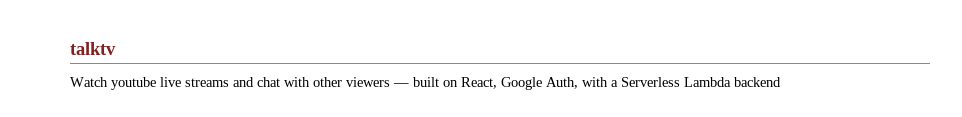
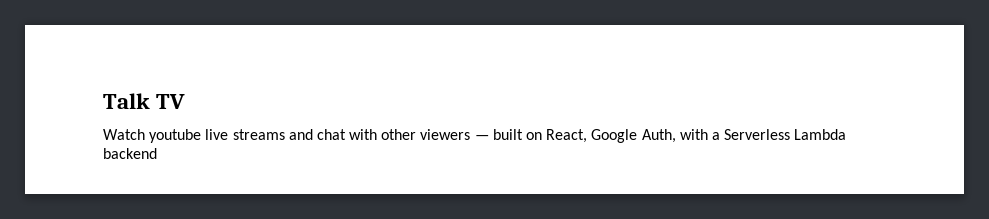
[70,42,116,55] talktv -> [103,93,186,109] Talk TV

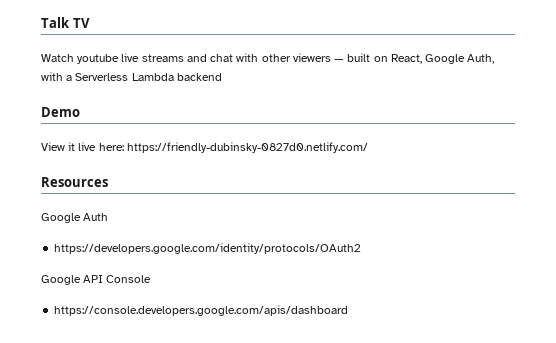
(157, 153) none -> [41,107,80,117] [41,142,368,153] [41,177,108,187] [41,213,109,223] [54,243,362,254] [41,275,152,285] [54,305,349,316] // Demo // View it live here: https://friendly-dubinsky-0827d0.netlify.com/ // Resources // Google Auth // https://developers.google.com/identity/protocols/OAuth2 // Google API Console // https://console.developers.google.com/apis/dashboard

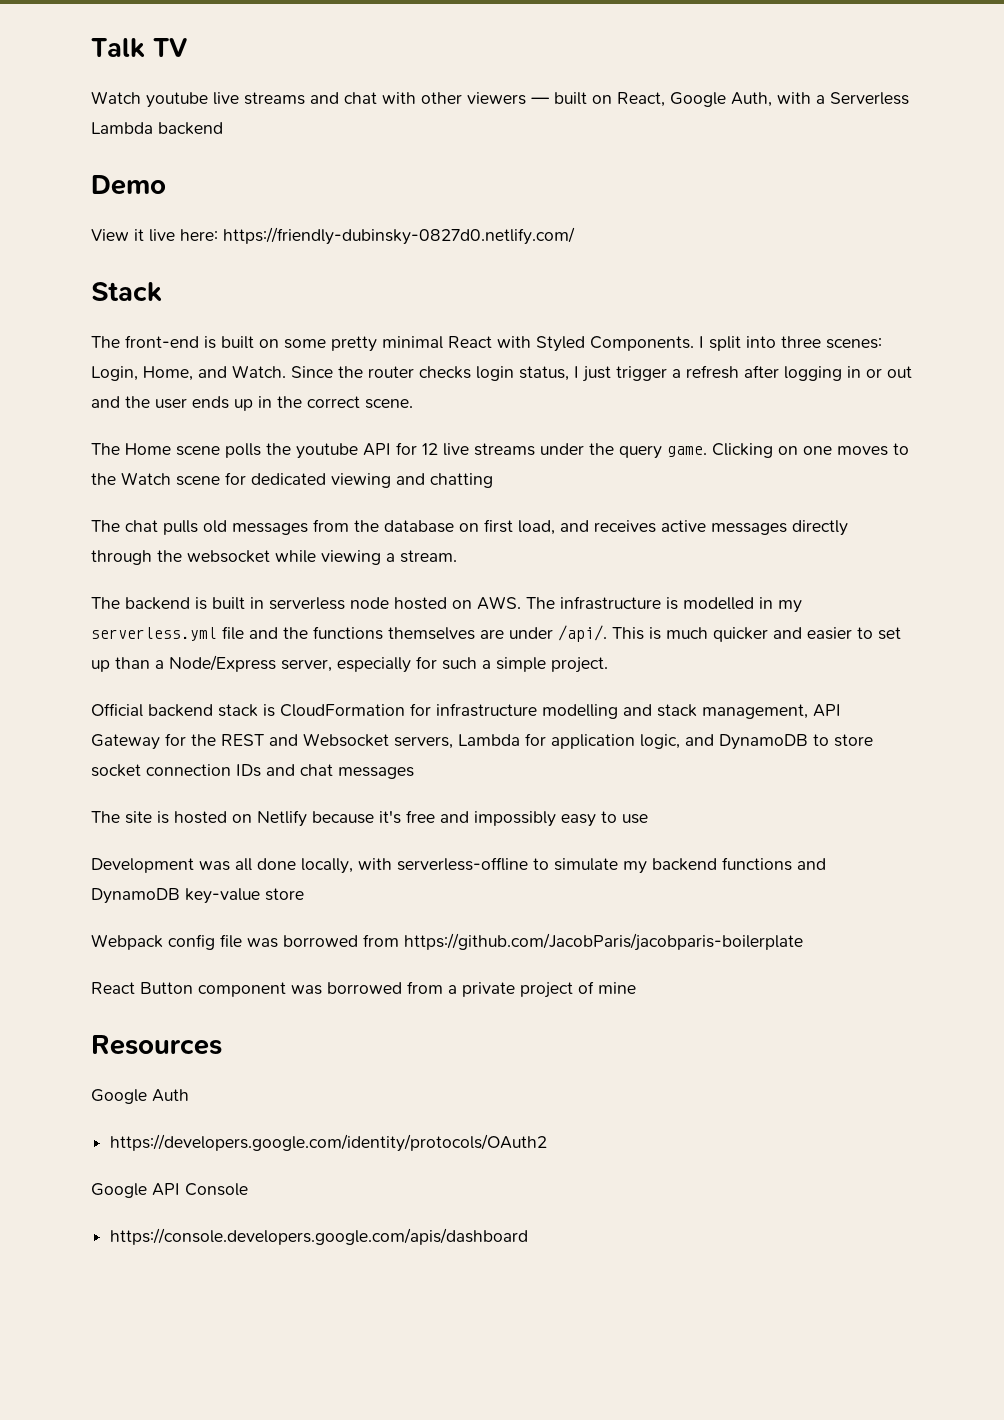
(368, 147) none -> [91,282,162,302] [91,335,882,352] [91,365,912,382] [91,396,413,411] [91,442,909,459] [91,472,493,488] [91,519,848,536] [91,550,457,565] [91,596,802,613] [91,625,901,642] [91,655,608,673] [91,703,841,719] [91,733,873,750] [91,764,414,779] [91,810,648,827] [91,857,826,874] [91,888,304,904] [91,933,803,951] [91,981,636,998] // Stack // The front-end is built on some pretty minimal React with Styled Components. I split into three scenes: Login, Home, and Watch. Since the router checks login status, I just trigger a refresh after logging in or out and the user ends up in the correct scene. // The Home scene polls the youtube API for 12 live streams under the query game. Clicking on one moves to the Watch scene for dedicated viewing and chatting // The chat pulls old messages from the database on first load, and receives active messages directly through the websocket while viewing a stream. // The backend is built in serverless node hosted on AWS. The infrastructure is modelled in my serverless.yml file and the functions themselves are under /api/. This is much quicker and easier to set up than a Node/Express server, especially for such a simple project. // Official backend stack is CloudFormation for infrastructure modelling and stack management, API Gateway for the REST and Websocket servers, Lambda for application logic, and DynamoDB to store socket connection IDs and chat messages // The site is hosted on Netlify because it's free and impossibly easy to use // Development was all done locally, with serverless-offline to simulate my backend functions and DynamoDB key-value store // Webpack config file was borrowed from https://github.com/JacobParis/jacobparis-boilerplate // React Button component was borrowed from a private project of mine

